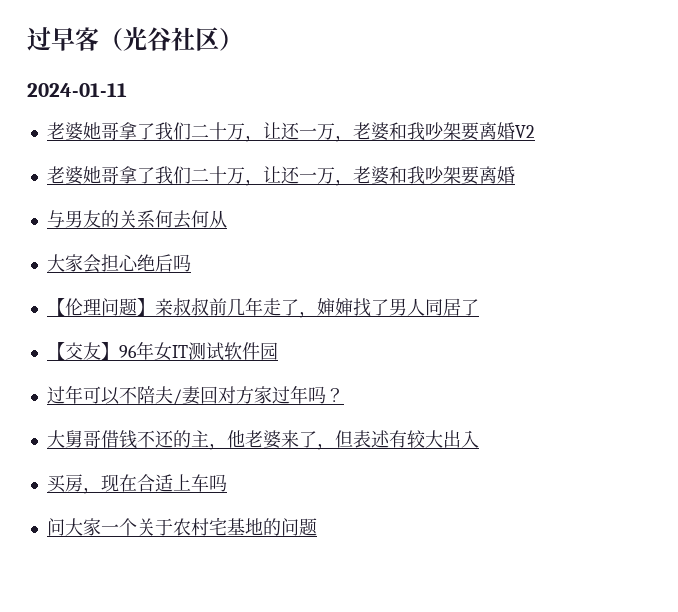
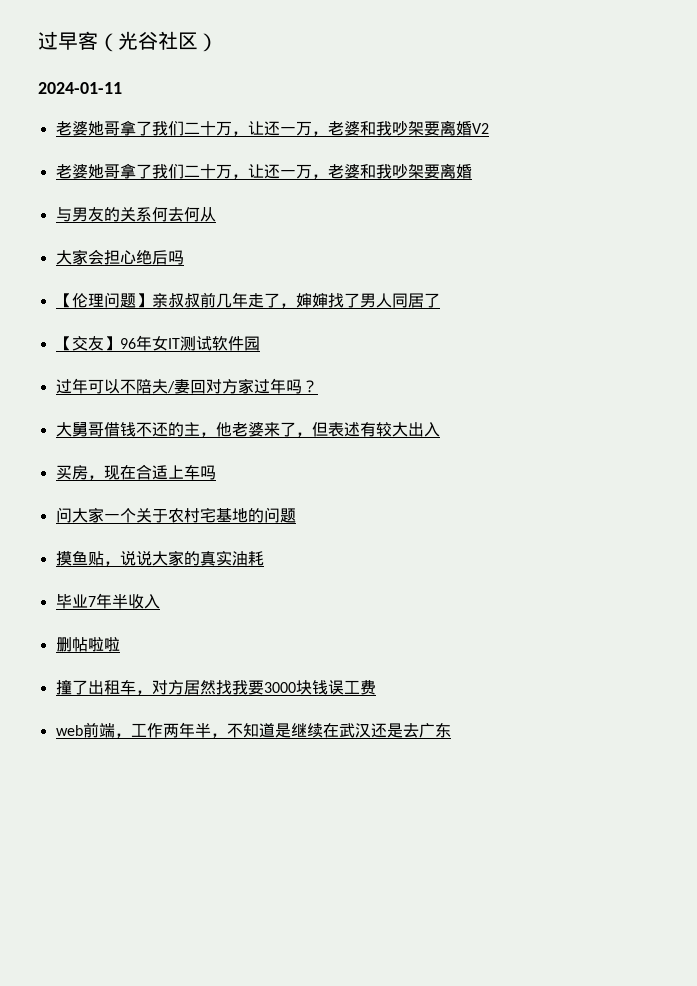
(317, 527) none -> [55,550,264,566] [55,593,160,609] [55,637,120,652] [55,680,376,695] [55,722,451,738] // 摸鱼贴，说说大家的真实油耗 // 毕业7年半收入 // 删帖啦啦 // 撞了出租车，对方居然找我要3000块钱误工费 // web前端，工作两年半，不知道是继续在武汉还是去广东

